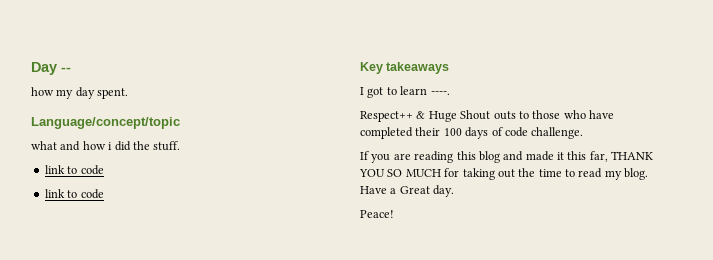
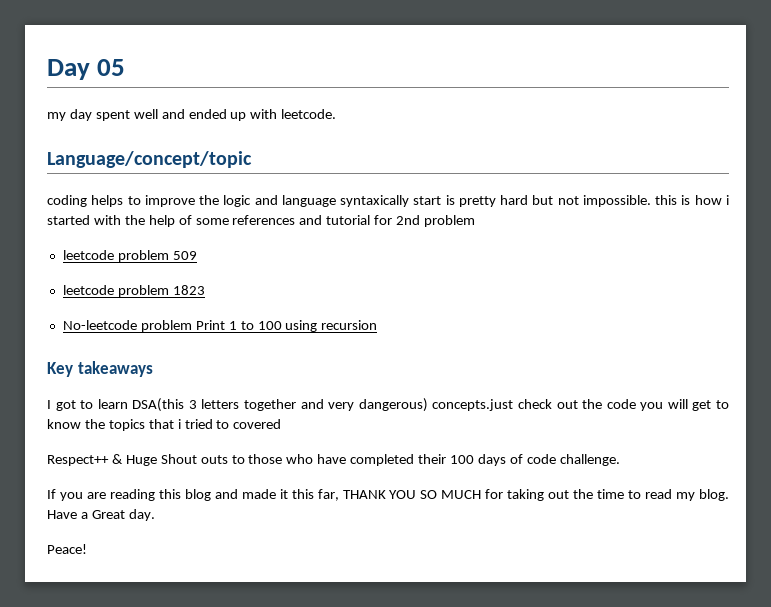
[61,67,71,72] [31,87,129,99] [31,117,180,129] [31,141,181,151] [44,165,104,175] [44,189,104,199] -- // how my day spent. // Language/concept/topic // what and how i did the stuff. // link to code // link to code -> [97,59,126,76] [47,109,337,121] [47,151,252,168] [47,195,729,207] [47,215,476,227] [62,250,197,262] [62,285,205,297] [62,320,378,332] 05 // my day spent well and ended up with leetcode. // Language/concept/topic // coding helps to improve the logic and language syntaxically start is pretty hard but not impossible. this is how i started with the help of some references and tutorial for 2nd problem // leetcode problem 509 // leetcode problem 1823 // No-leetcode problem Print 1 to 100 using recursion
[430,91,450,95] ----. -> [132,398,729,412] [47,419,282,431] DSA(this 3 letters together and very dangerous) concepts.just check out the code you will get to know the topics that i tried to covered

